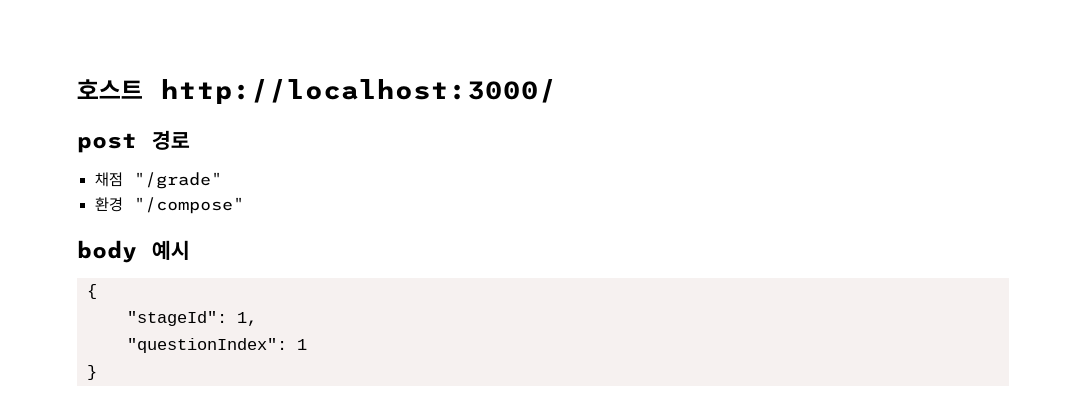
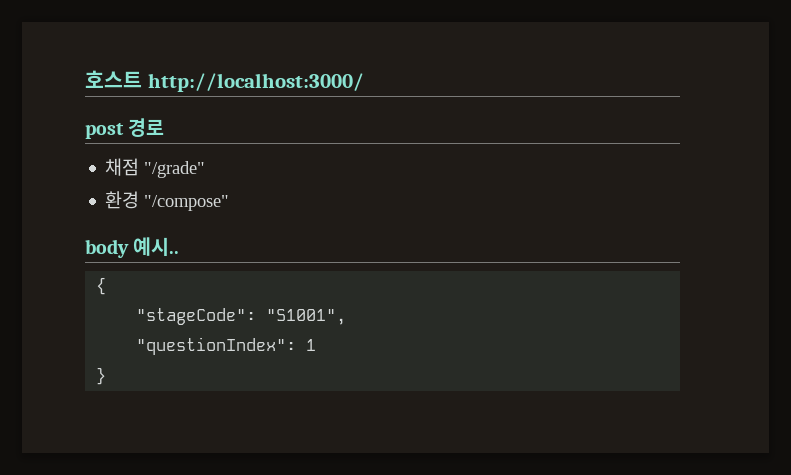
[152,240,190,260] 예시 -> [133,237,180,256] 예시..
[126,311,257,326] "stageId": 1, -> [136,308,347,325] "stageCode": "S1001",

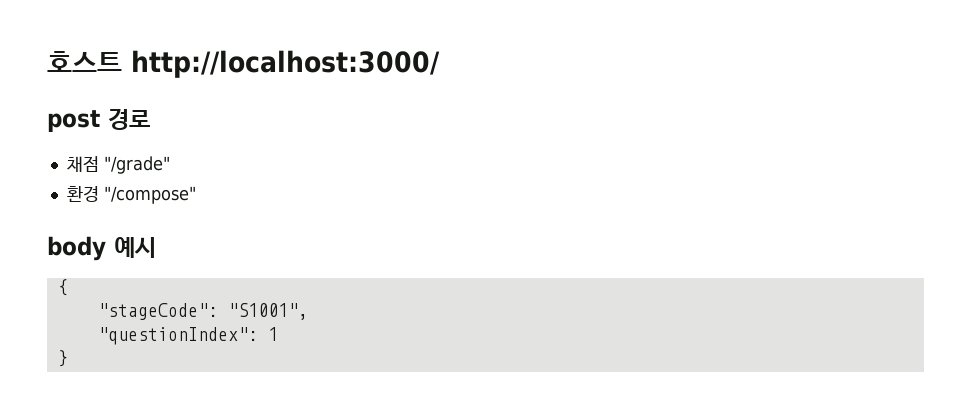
[133,237,180,256] 예시.. -> [114,237,156,258] 예시

